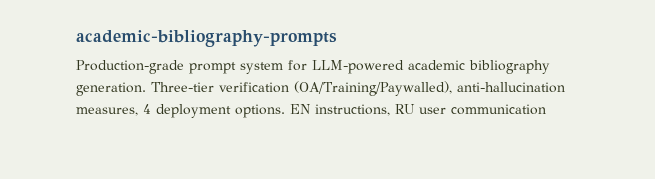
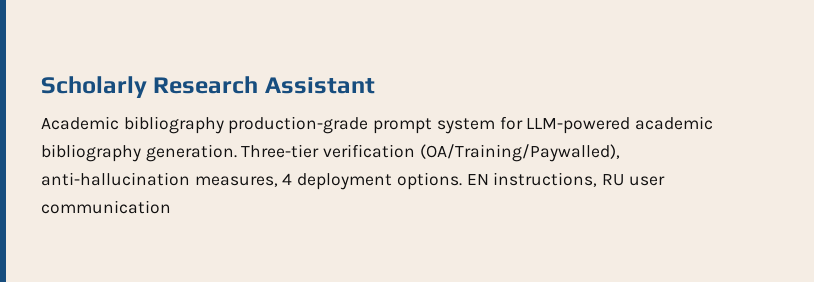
[76,30,337,47] [76,60,184,74] academic-bibliography-prompts // Production-grade -> [41,76,375,98] [41,116,369,134] Scholarly Research Assistant // Academic bibliography production-grade

